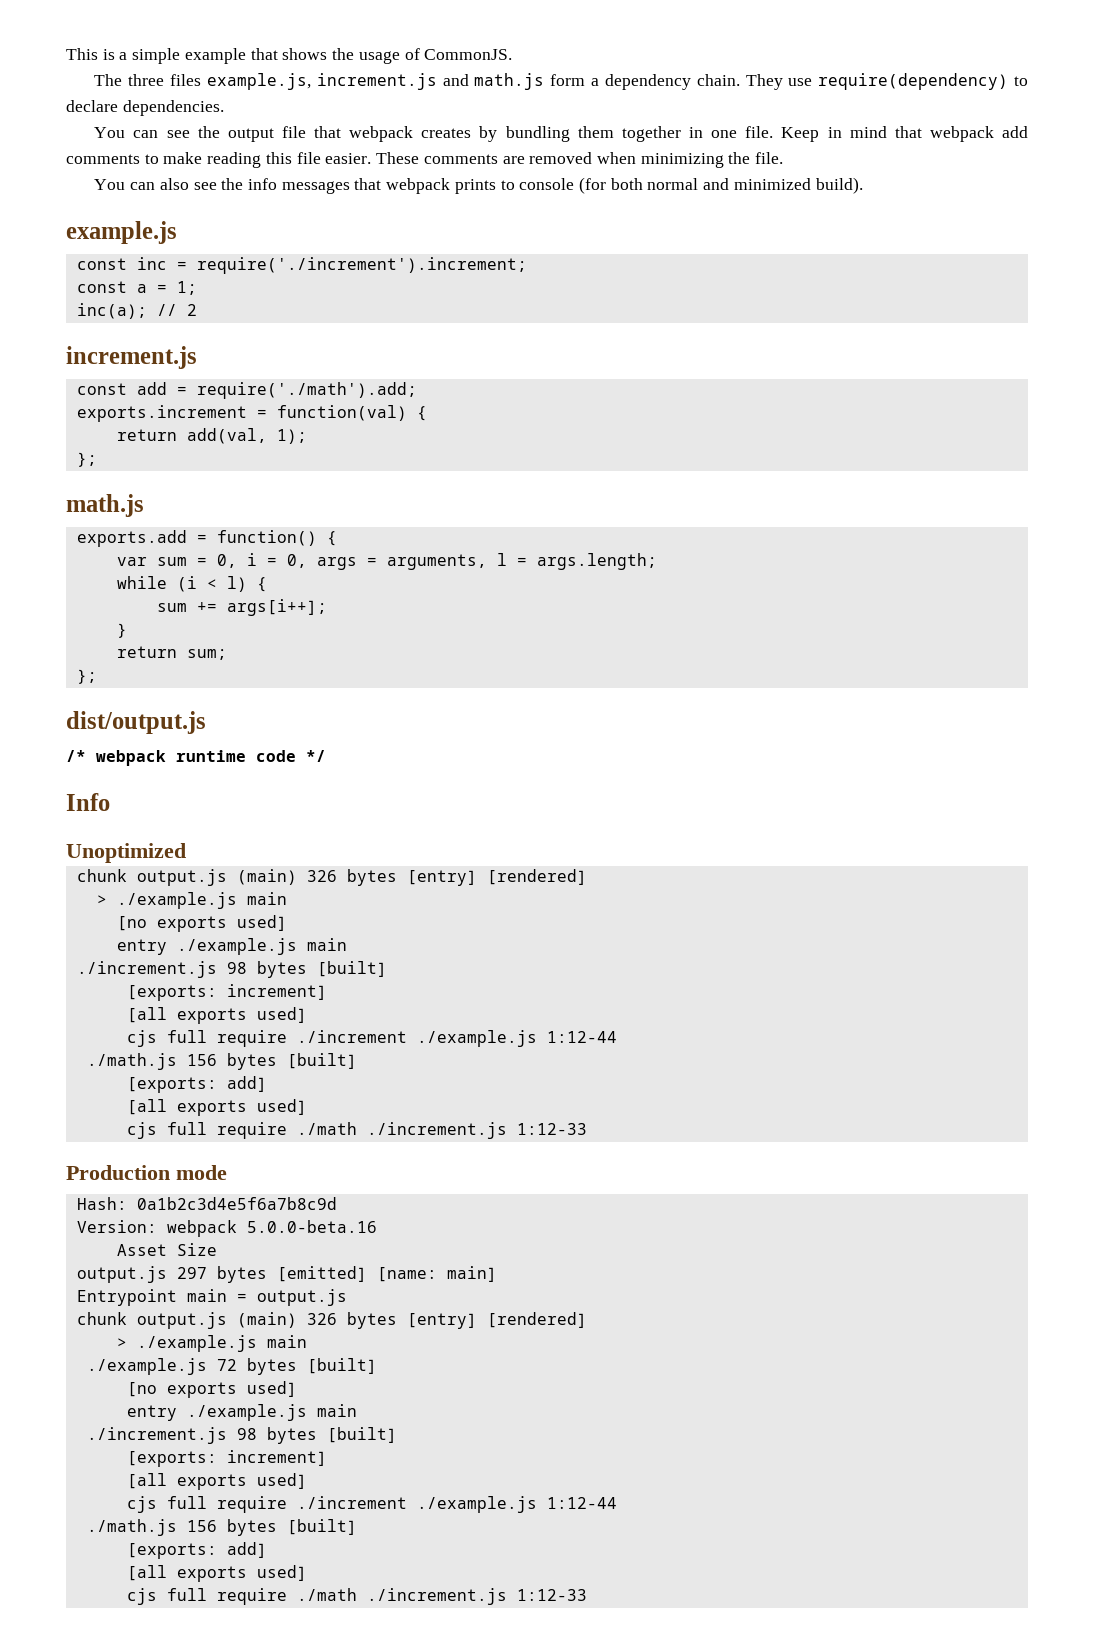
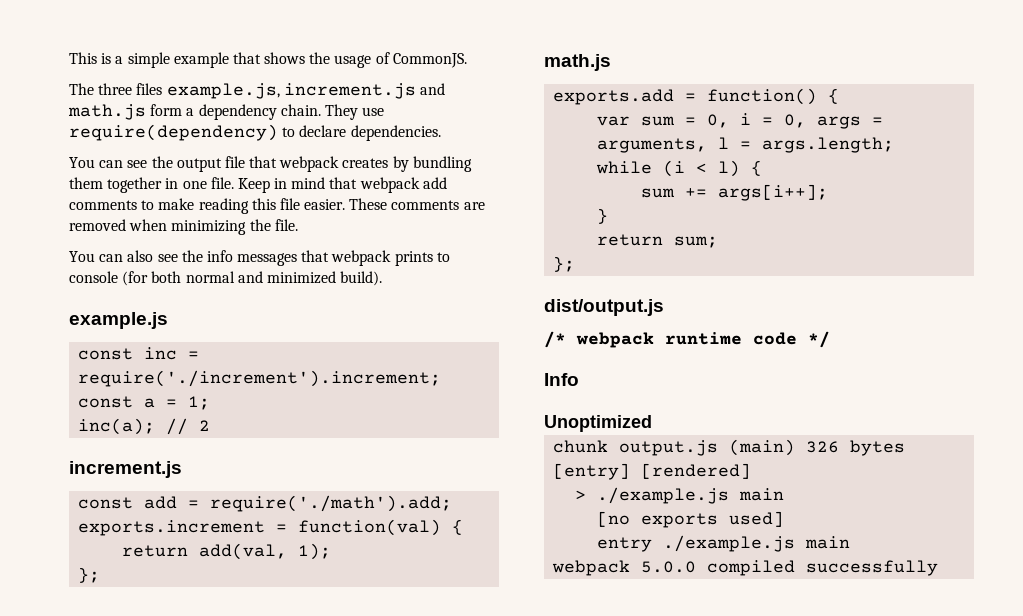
[76,961,387,978] [126,984,327,1001] [126,1007,307,1024] [126,1030,617,1047] [86,1053,357,1070] [126,1076,267,1093] [126,1099,307,1116] [126,1122,587,1139] [66,1165,227,1180] [76,1197,337,1210] [76,1220,377,1237] [116,1243,217,1256] [76,1266,497,1283] [76,1289,347,1306] [76,1312,587,1329] [116,1335,307,1352] [86,1358,377,1375] [126,1381,297,1398] [126,1404,357,1421] [86,1427,397,1444] [126,1450,327,1467] [126,1473,307,1490] [126,1496,617,1513] [86,1519,357,1536] [126,1542,267,1559] [126,1565,307,1582] [126,1588,587,1605] ./increment.js 98 bytes [built] // [exports: increment] // [all exports used] // cjs full require ./increment ./example.js 1:12-44 // ./math.js 156 bytes [built] // [exports: add] // [all exports used] // cjs full require ./math ./increment.js 1:12-33 // Production mode // Hash: 0a1b2c3d4e5f6a7b8c9d // Version: webpack 5.0.0-beta.16 // Asset Size // output.js 297 bytes [emitted] [name: main] // Entrypoint main = output.js // chunk output.js (main) 326 bytes [entry] [rendered] // > ./example.js main // ./example.js 72 bytes [built] // [no exports used] // entry ./example.js main // ./increment.js 98 bytes [built] // [exports: increment] // [all exports used] // cjs full require ./increment ./example.js 1:12-44 // ./math.js 156 bytes [built] // [exports: add] // [all exports used] // cjs full require ./math ./increment.js 1:12-33 -> [552,560,939,576] webpack 5.0.0 compiled successfully

